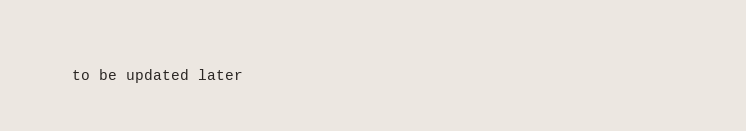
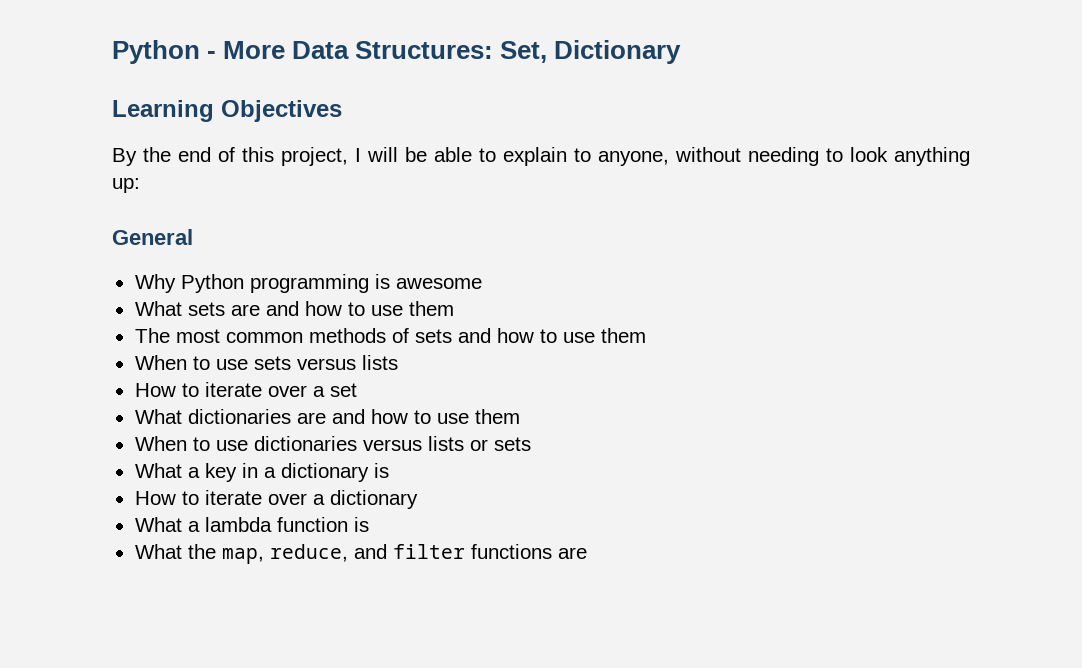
[72,69,243,83] to be updated later -> [112,40,682,64] [112,100,342,122] [112,147,970,166] [112,178,140,193] [112,229,193,245] [134,274,482,293] [134,301,454,316] [134,328,646,343] [134,355,398,370] [134,382,357,397] [134,409,520,424] [134,436,531,451] [134,463,389,482] [134,490,418,509] [134,517,369,532] [134,544,587,564] Python - More Data Structures: Set, Dictionary // Learning Objectives // By the end of this project, I will be able to explain to anyone, without needing to look anything up: // General // Why Python programming is awesome // What sets are and how to use them // The most common methods of sets and how to use them // When to use sets versus lists // How to iterate over a set // What dictionaries are and how to use them // When to use dictionaries versus lists or sets // What a key in a dictionary is // How to iterate over a dictionary // What a lambda function is // What the map, reduce, and filter functions are

